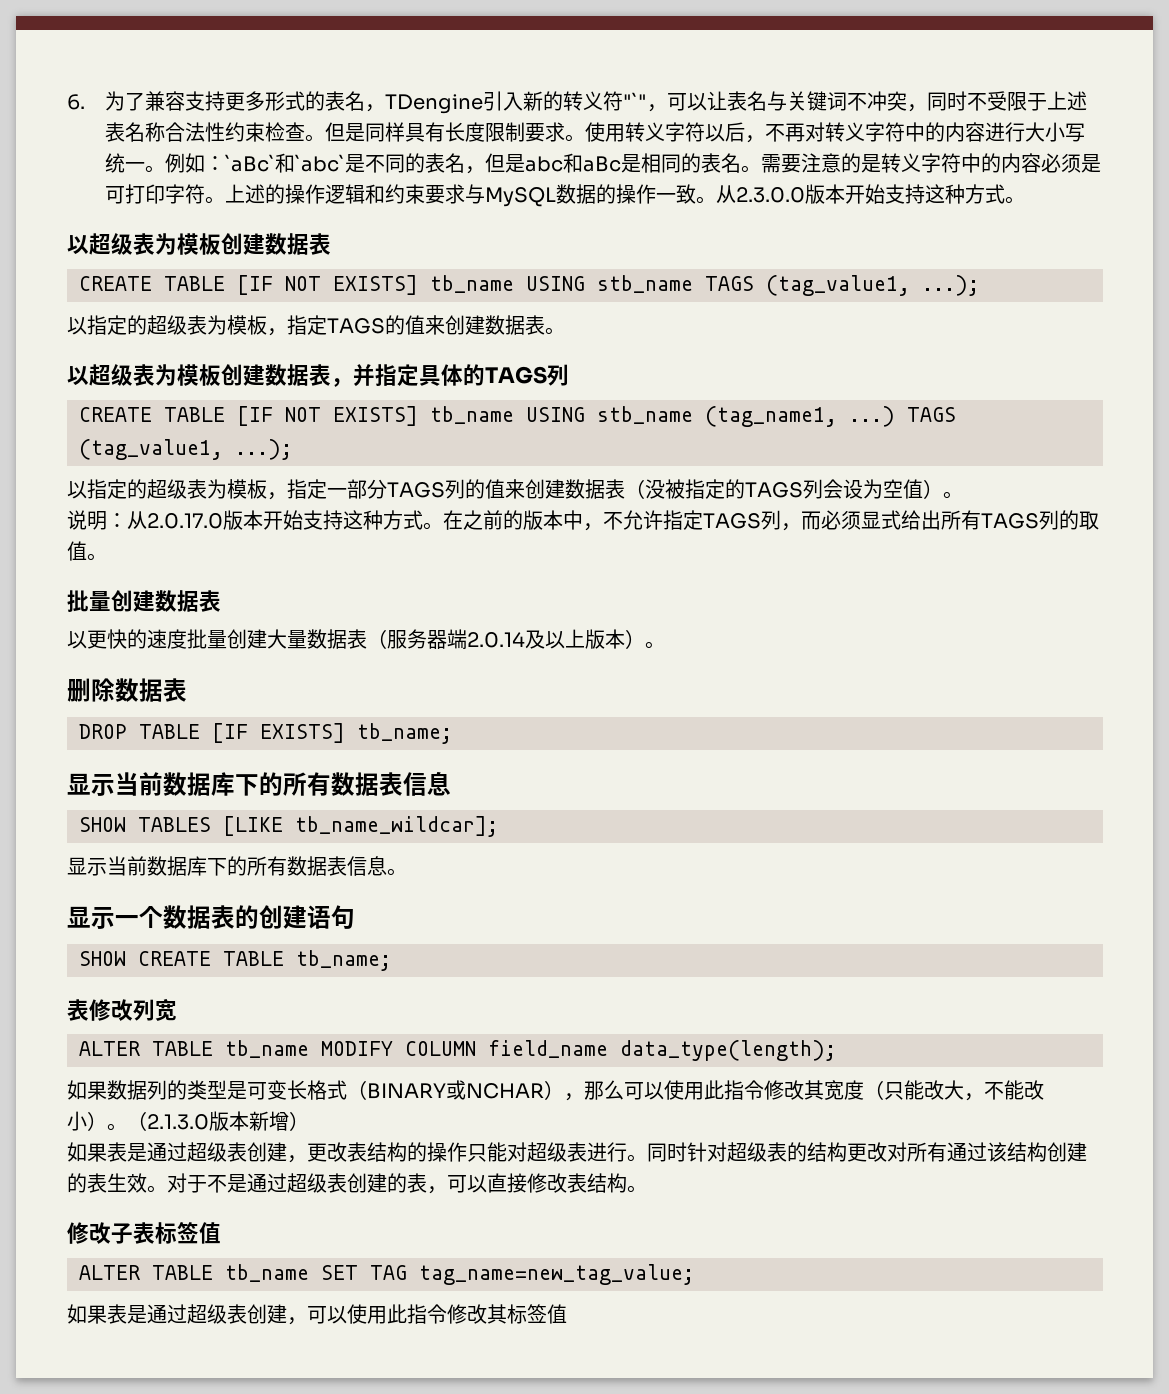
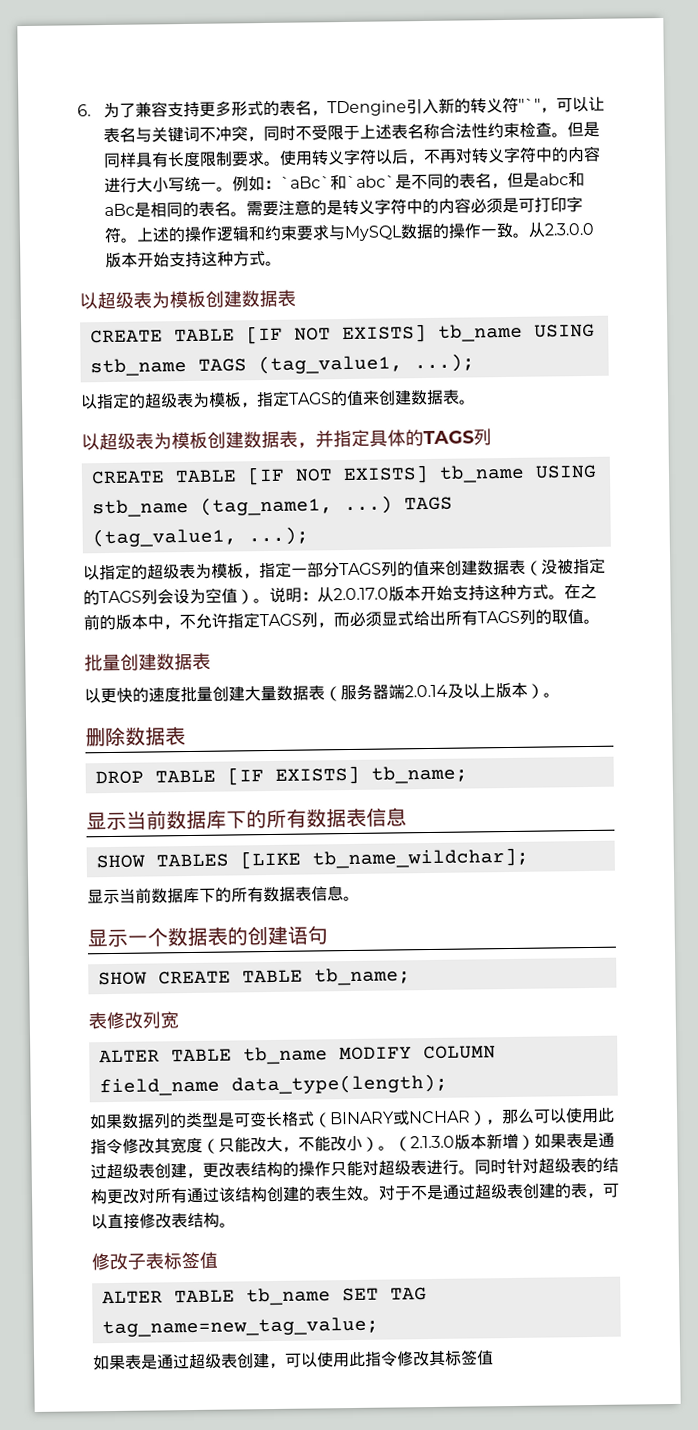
(963, 495) // -> (270, 600) none
[295,816,498,837] tb_name_wildcar]; -> [311,847,529,869] tb_name_wildchar];
(309, 1121) // -> (535, 1142) none

